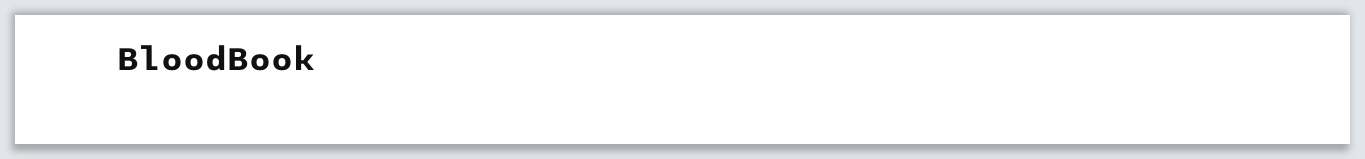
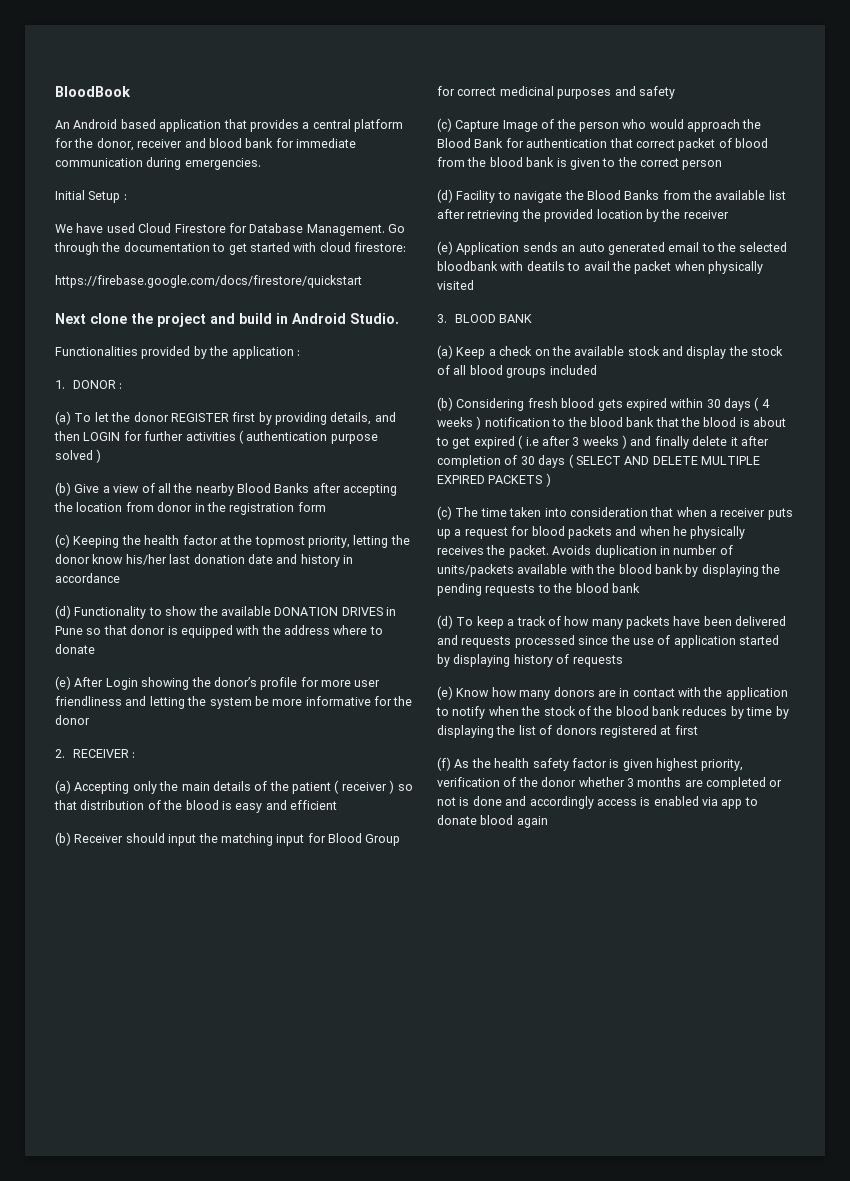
(315, 58) none -> [55,119,403,132] [55,138,356,151] [55,157,261,170] [55,190,127,203] [55,223,405,236] [54,242,406,255] [55,275,362,288] [55,313,399,327] [55,346,300,359] [55,380,123,389] [55,411,396,425] [54,430,378,444] [55,449,102,463] [55,482,398,496] [54,502,326,515] [55,534,410,548] [55,554,353,567] [55,573,120,583] [55,605,396,619] [55,625,383,638] [55,644,95,654] [55,676,381,690] [55,696,413,709] [55,715,90,725] [55,749,136,758] [55,780,413,794] [54,800,337,813] [55,832,401,846] [437,86,675,99] [437,118,762,132] [437,138,768,151] [437,157,723,170] [437,189,786,203] [437,209,729,222] [437,241,788,255] [437,261,763,274] [437,280,474,290] [437,314,533,323] [437,345,784,359] [437,365,597,378] [437,397,770,411] [437,416,787,430] [436,435,769,449] [437,454,760,468] [437,473,551,487] [437,506,793,520] [437,526,746,539] [437,545,733,558] [437,564,780,577] [437,583,640,596] [437,615,787,629] [437,635,779,648] [437,654,623,667] [437,686,788,700] [436,706,789,719] [437,725,698,738] [437,757,744,771] [437,777,783,790] [437,796,758,809] [437,815,548,828] // An Android based application that provides a central platform for the donor, receiver and blood bank for immediate communication during emergencies. // Initial Setup : // We have used Cloud Firestore for Database Management. Go through the documentation to get started with cloud firestore: // https://firebase.google.com/docs/firestore/quickstart // Next clone the project and build in Android Studio. // Functionalities provided by the application : // 1. DONOR : // (a) To let the donor REGISTER first by providing details, and then LOGIN for further activities ( authentication purpose solved ) // (b) Give a view of all the nearby Blood Banks after accepting the location from donor in the registration form // (c) Keeping the health factor at the topmost priority, letting the donor know his/her last donation date and history in accordance // (d) Functionality to show the available DONATION DRIVES in Pune so that donor is equipped with the address where to donate // (e) After Login showing the donor’s profile for more user friendliness and letting the system be more informative for the donor // 2. RECEIVER : // (a) Accepting only the main details of the patient ( receiver ) so that distribution of the blood is easy and efficient // (b) Receiver should input the matching input for Blood Group for correct medicinal purposes and safety // (c) Capture Image of the person who would approach the Blood Bank for authentication that correct packet of blood from the blood bank is given to the correct person // (d) Facility to navigate the Blood Banks from the available list after retrieving the provided location by the receiver // (e) Application sends an auto generated email to the selected bloodbank with deatils to avail the packet when physically visited // 3. BLOOD BANK // (a) Keep a check on the available stock and display the stock of all blood groups included // (b) Considering fresh blood gets expired within 30 days ( 4 weeks ) notification to the blood bank that the blood is about to get expired ( i.e after 3 weeks ) and finally delete it after completion of 30 days ( SELECT AND DELETE MULTIPLE EXPIRED PACKETS ) // (c) The time taken into consideration that when a receiver puts up a request for blood packets and when he physically receives the packet. Avoids duplication in number of units/packets available with the blood bank by displaying the pending requests to the blood bank // (d) To keep a track of how many packets have been delivered and requests processed since the use of application started by displaying history of requests // (e) Know how many donors are in contact with the application to notify when the stock of the blood bank reduces by time by displaying the list of donors registered at first // (f) As the health safety factor is given highest priority, verification of the donor whether 3 months are completed or not is done and accordingly access is enabled via app to donate blood again

